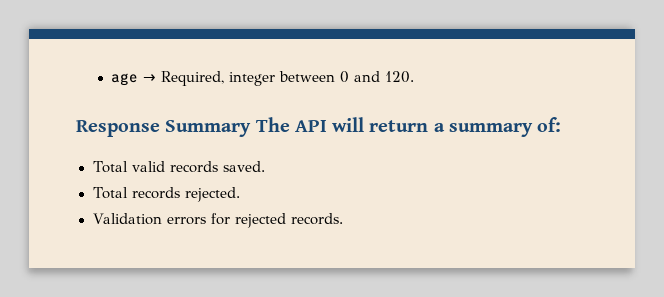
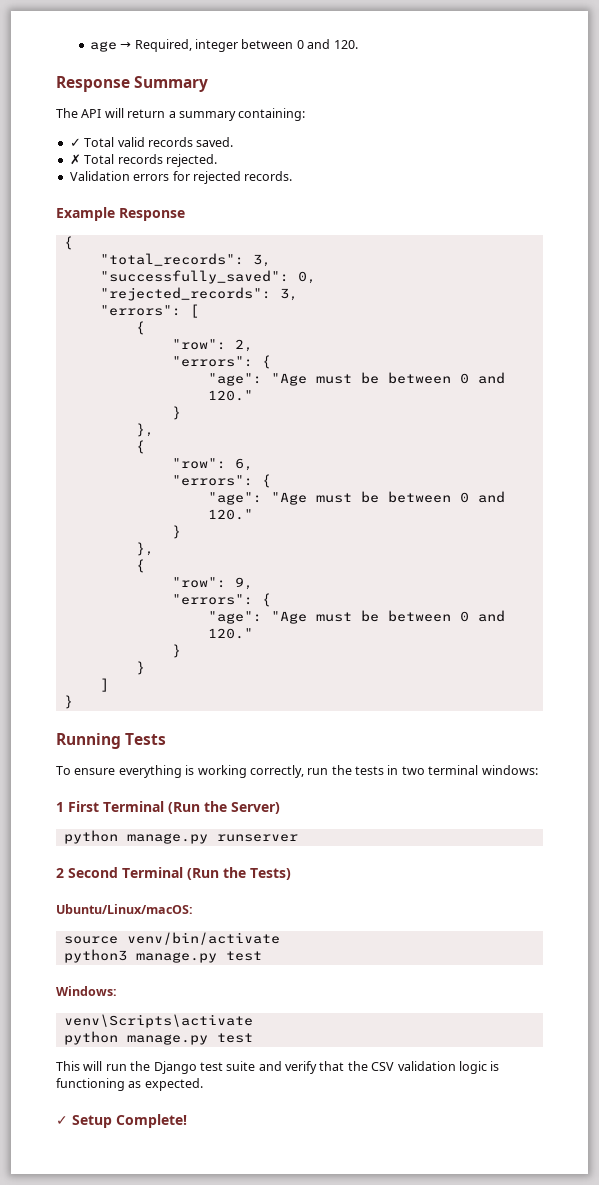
(252, 128) none -> (209, 84) //
[537,117,562,132] of: // -> [238,108,306,121] [69,138,81,147] containing: // ✓
(266, 166) none -> [69,154,81,165] ✗
(344, 219) none -> [56,207,185,221] [63,236,73,250] [99,253,271,267] [99,270,316,284] [99,287,298,301] [99,304,199,318] [135,321,145,335] [171,339,253,352] [171,355,271,369] [207,372,505,386] [207,390,253,401] [171,406,181,420] [135,423,154,437] [135,440,145,454] [171,458,253,471] [171,474,271,488] [207,491,505,505] [207,509,253,520] [171,525,181,539] [135,542,154,556] [135,559,145,573] [171,577,253,590] [171,593,271,607] [207,610,505,624] [207,628,253,639] [171,644,181,658] [135,661,145,675] [99,678,109,692] [63,695,73,709] [56,733,167,749] [56,765,538,778] [56,801,280,814] [63,830,298,844] [56,867,291,880] [56,904,193,914] [63,932,280,945] [63,949,262,963] [56,986,117,996] [63,1014,253,1028] [63,1031,253,1045] [56,1061,500,1074] [56,1078,203,1091] [56,1114,187,1128] // Example Response // { // "total_records": 3, // "successfully_saved": 0, // "rejected_records": 3, // "errors": [ // { // "row": 2, // "errors": { // "age": "Age must be between 0 and 120." // } // }, // { // "row": 6, // "errors": { // "age": "Age must be between 0 and 120." // } // }, // { // "row": 9, // "errors": { // "age": "Age must be between 0 and 120." // } // } // ] // } // Running Tests // To ensure everything is working correctly, run the tests in two terminal windows: // 1 First Terminal (Run the Server) // python manage.py runserver // 2 Second Terminal (Run the Tests) // Ubuntu/Linux/macOS: // source venv/bin/activate // python3 manage.py test // Windows: // venv\Scripts\activate // python manage.py test // This will run the Django test suite and verify that the CSV validation logic is functioning as expected. // ✓ Setup Complete!

